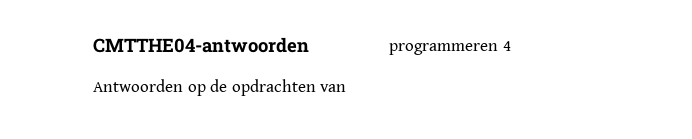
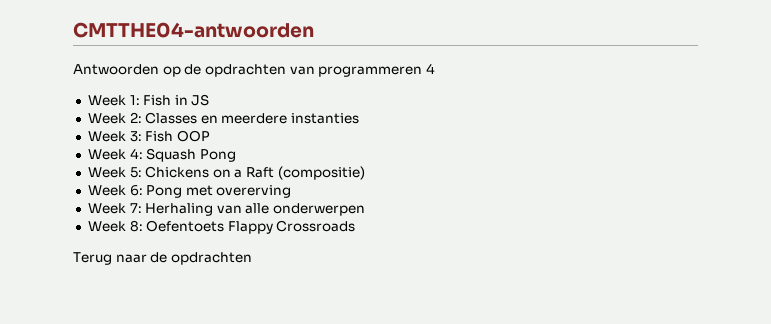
(511, 46) none -> [87,94,210,106] [87,112,360,124] [87,130,210,142] [87,148,236,162] [87,166,365,180] [87,185,292,198] [87,203,366,216] [87,220,356,234] [73,252,252,265] // Week 1: Fish in JS // Week 2: Classes en meerdere instanties // Week 3: Fish OOP // Week 4: Squash Pong // Week 5: Chickens on a Raft (compositie) // Week 6: Pong met overerving // Week 7: Herhaling van alle onderwerpen // Week 8: Oefentoets Flappy Crossroads // Terug naar de opdrachten

